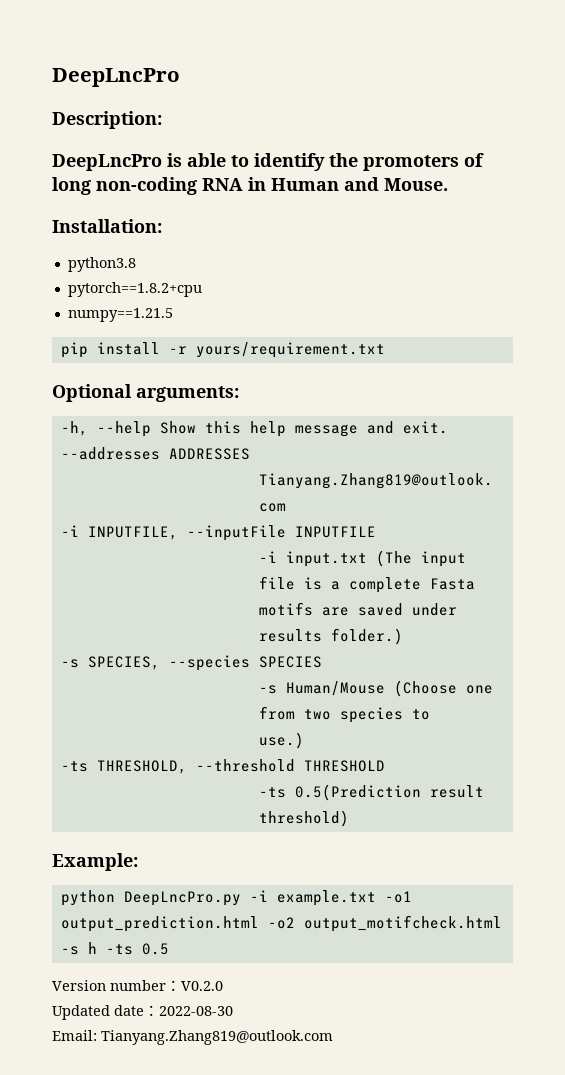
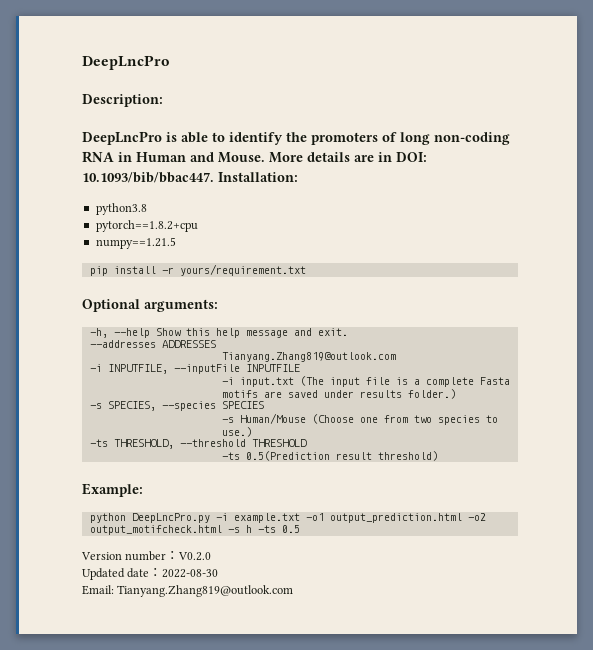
(448, 184) // -> [269,152,427,163] [82,172,214,183] More details are in DOI: 10.1093/bib/bbac447.

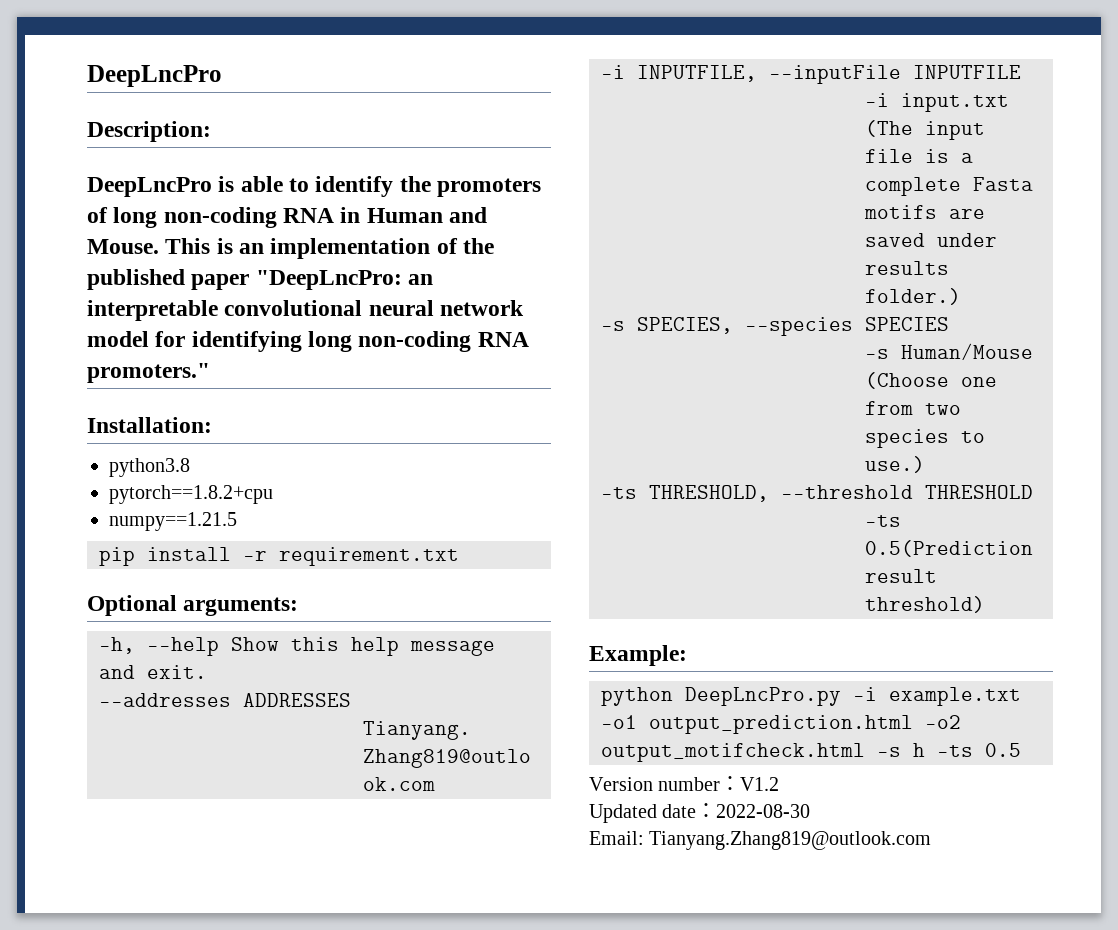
[269,152,427,163] [82,172,214,183] More details are in DOI: 10.1093/bib/bbac447. -> [165,238,495,259] [87,269,434,290] [87,300,525,321] [87,331,529,352] [87,363,210,383] This is an implementation of the published paper "DeepLncPro: an interpretable convolutional neural network model for identifying long non-coding RNA promoters." //
[179,264,306,276] yours/requirement.txt -> [279,547,459,566] requirement.txt
[178,552,212,561] V0.2.0 -> [740,777,780,791] V1.2

